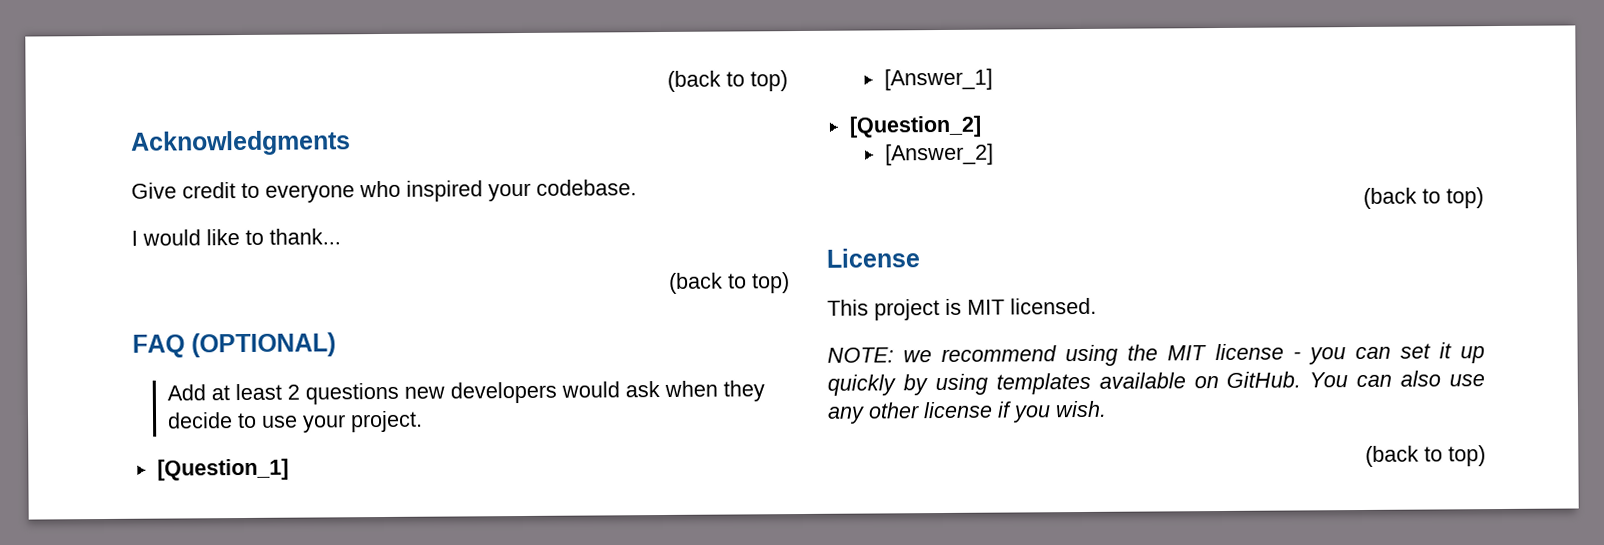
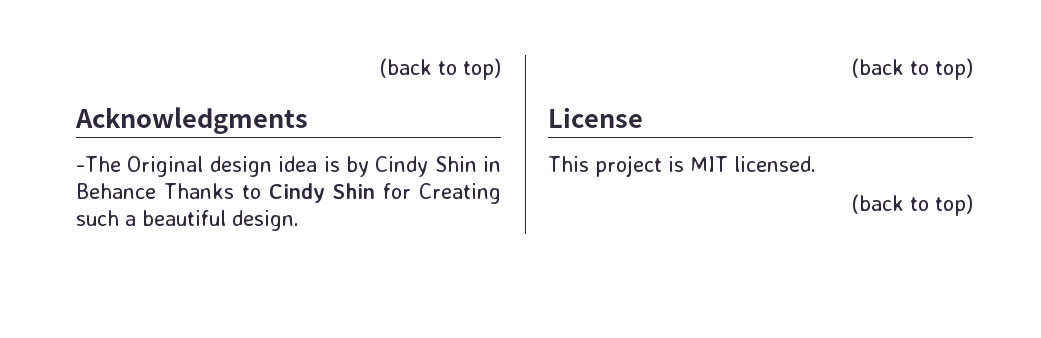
[131,179,637,203] [131,228,341,246] [668,272,790,294] [132,332,336,358] [167,380,766,405] [167,410,424,433] [156,458,289,481] [883,68,993,91] [848,115,982,138] [884,143,994,166] Give credit to everyone who inspired your codebase. // I would like to thank... // (back to top) // FAQ (OPTIONAL) // Add at least 2 questions new developers would ask when they decide to use your project. // [Question_1] // [Answer_1] // [Question_2] // [Answer_2] -> [76,156,501,177] [76,183,501,204] [76,210,299,231] -The Original design idea is by Cindy Shin in Behance Thanks to Cindy Shin for Creating such a beautiful design.
[827,342,1485,367] [827,370,1485,396] [827,400,1107,424] // NOTE: we recommend using the MIT license - you can set it up quickly by using templates available on GitHub. You can also use any other license if you wish. -> (816, 164) none

